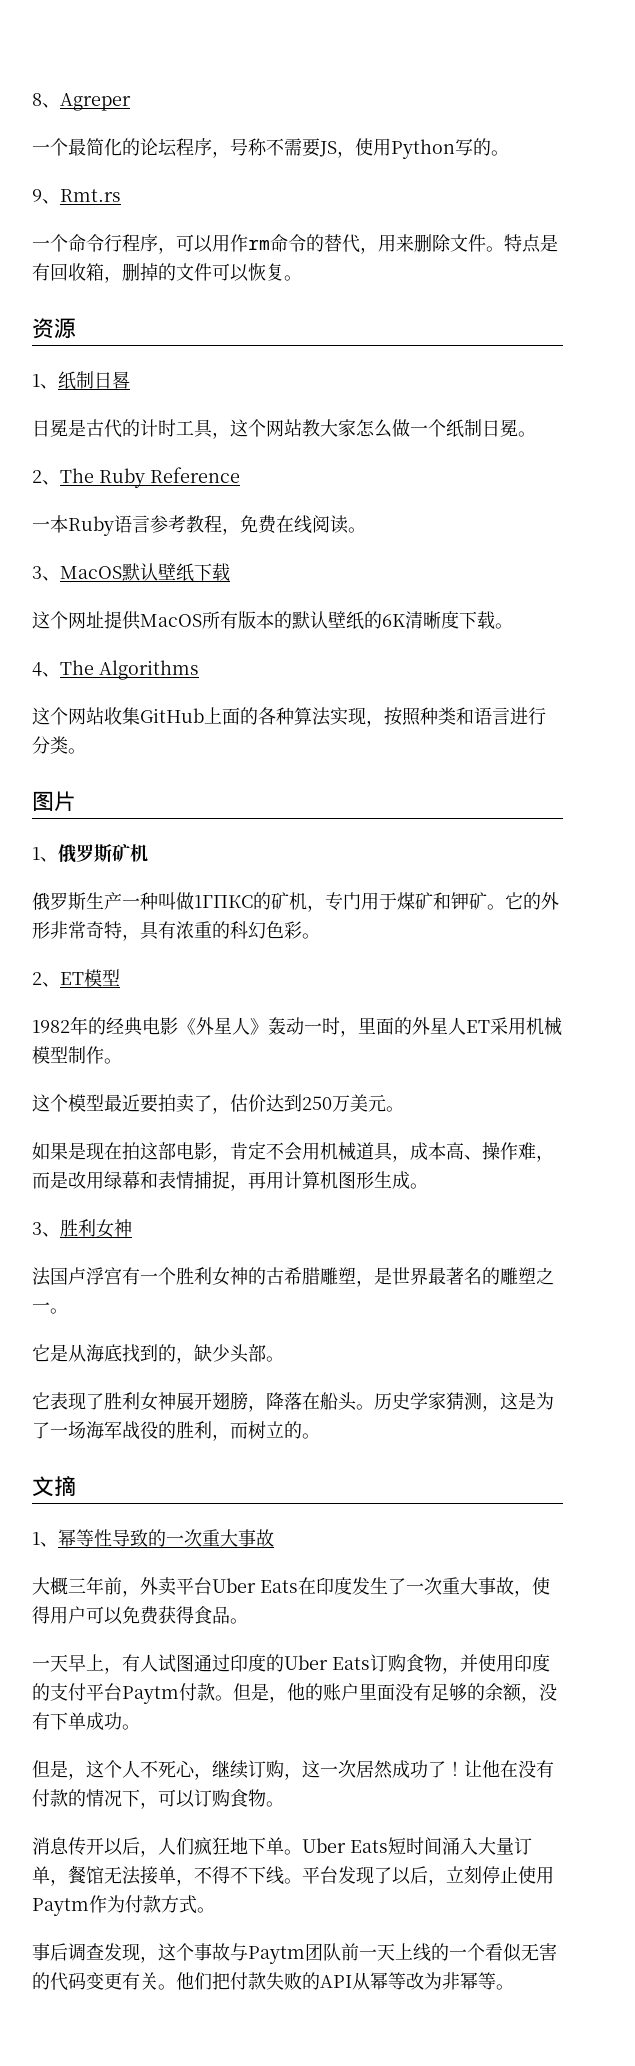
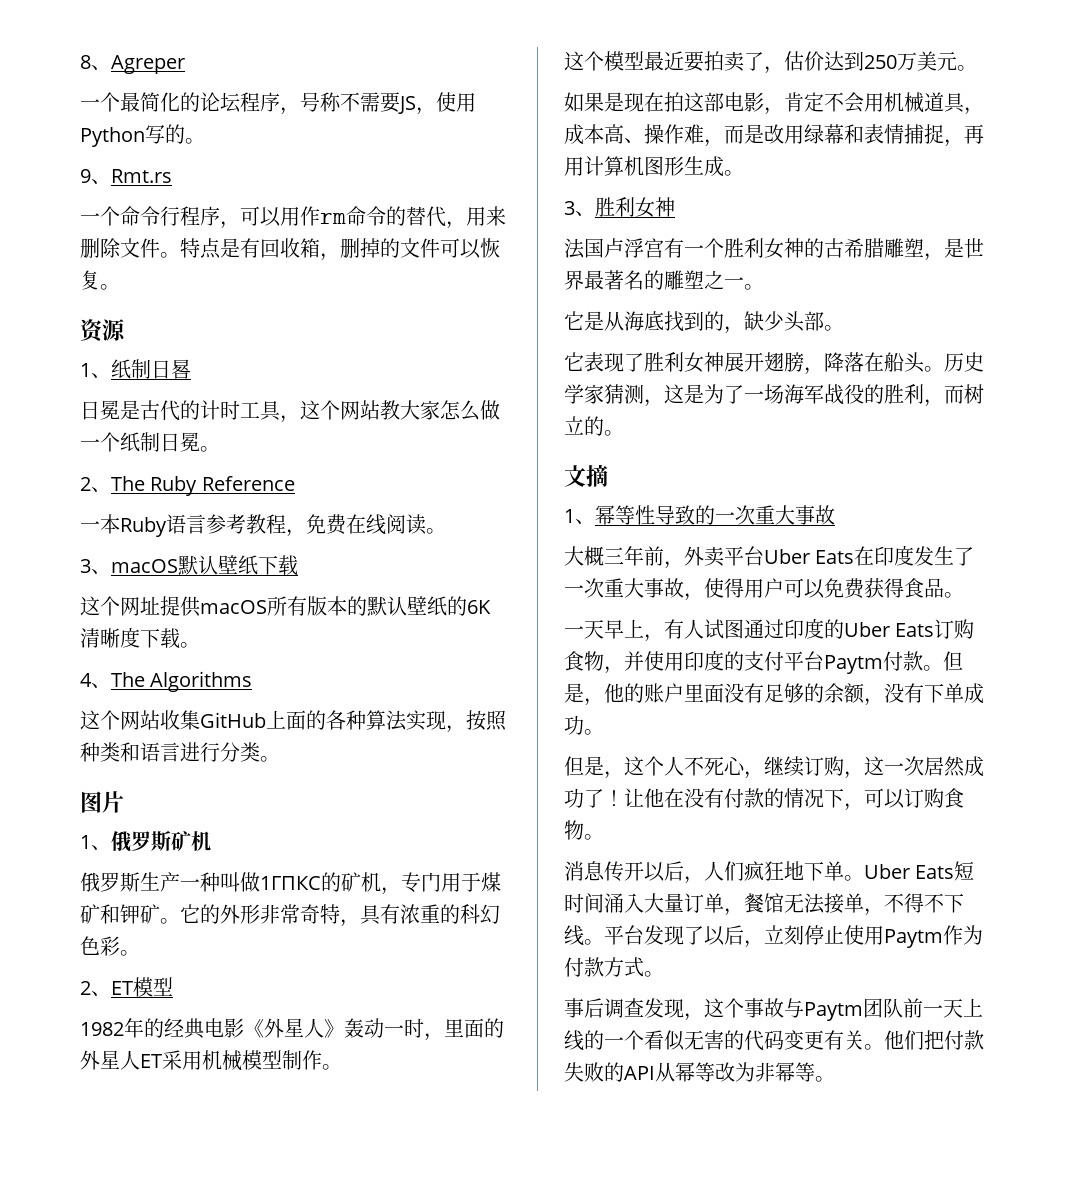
[60,566,122,579] MacOS -> [111,559,178,573] macOS
[140,614,202,627] MacOS -> [200,600,267,614] macOS

